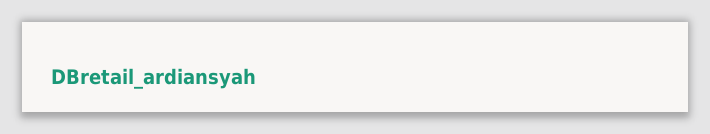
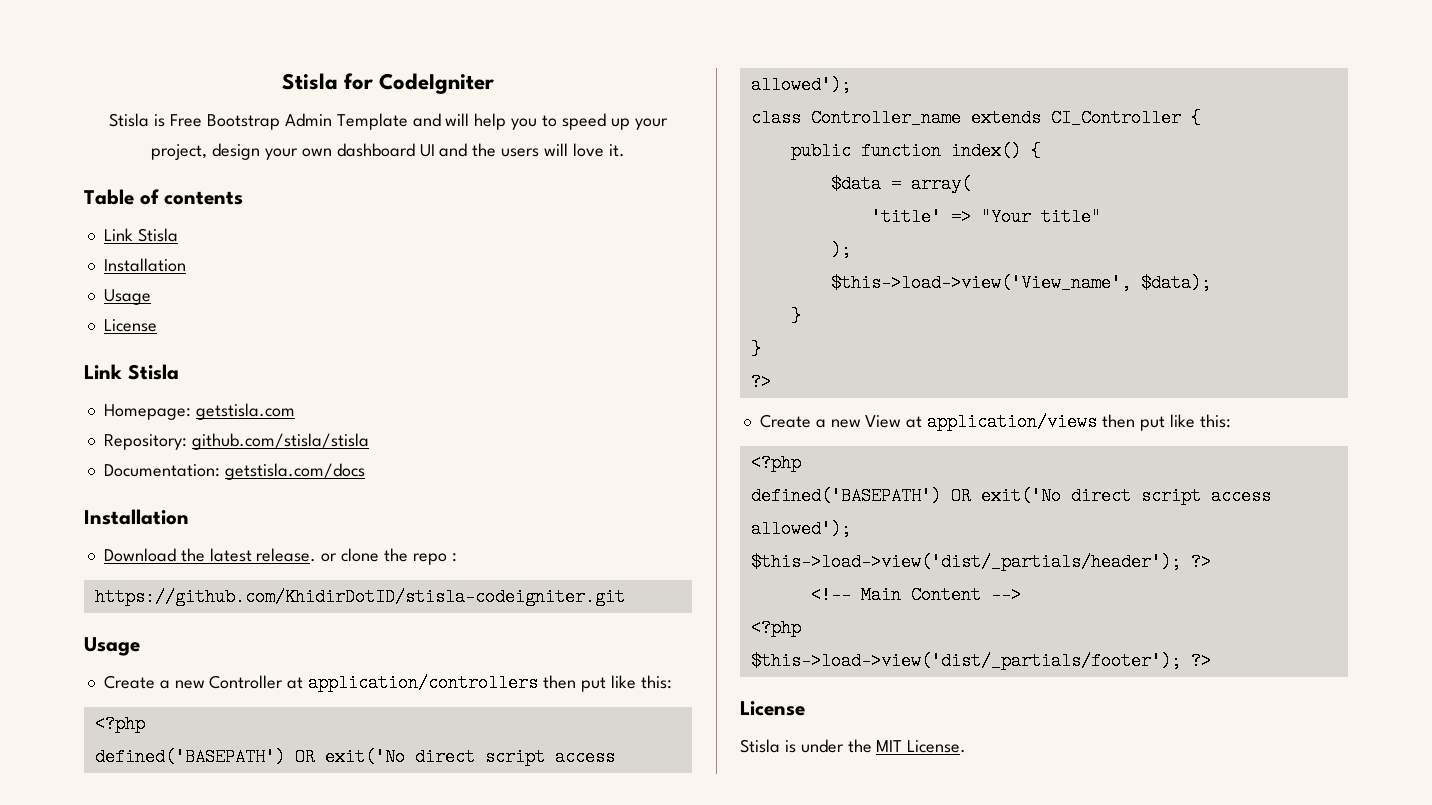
[51,68,256,89] DBretail_ardiansyah -> [281,73,495,94] [109,113,668,130] [151,143,625,160] [84,189,243,205] [103,228,178,242] [103,258,186,272] [103,289,151,305] [103,319,157,332] [84,364,179,380] [103,403,295,420] [103,433,369,450] [103,463,365,480] [84,509,189,525] [103,548,457,565] [94,588,625,606] [84,637,140,656] [103,674,672,692] [94,715,145,733] [94,748,615,766] [750,76,851,94] [750,109,1201,127] [790,142,1041,160] [830,175,971,193] [870,208,1101,226] [830,241,851,259] [830,274,1211,292] [790,307,801,325] [750,340,761,358] [750,373,771,391] [759,413,1231,431] [750,454,801,472] [750,487,1271,505] [750,520,851,538] [750,553,1211,571] [810,586,1021,604] [750,619,801,637] [750,652,1211,670] [740,701,805,716] [740,739,967,753] Stisla for CodeIgniter // Stisla is Free Bootstrap Admin Template and will help you to speed up your project, design your own dashboard UI and the users will love it. // Table of contents // Link Stisla // Installation // Usage // License // Link Stisla // Homepage: getstisla.com // Repository: github.com/stisla/stisla // Documentation: getstisla.com/docs // Installation // Download the latest release. or clone the repo : // https://github.com/KhidirDotID/stisla-codeigniter.git // Usage // Create a new Controller at application/controllers then put like this: // <?php // defined('BASEPATH') OR exit('No direct script access allowed'); // class Controller_name extends CI_Controller { // public function index() { // $data = array( // 'title' => "Your title" // ); // $this->load->view('View_name', $data); // } // } // ?> // Create a new View at application/views then put like this: // <?php // defined('BASEPATH') OR exit('No direct script access allowed'); // $this->load->view('dist/_partials/header'); ?> // <!-- Main Content --> // <?php // $this->load->view('dist/_partials/footer'); ?> // License // Stisla is under the MIT License.

